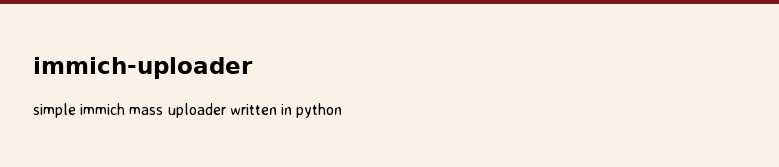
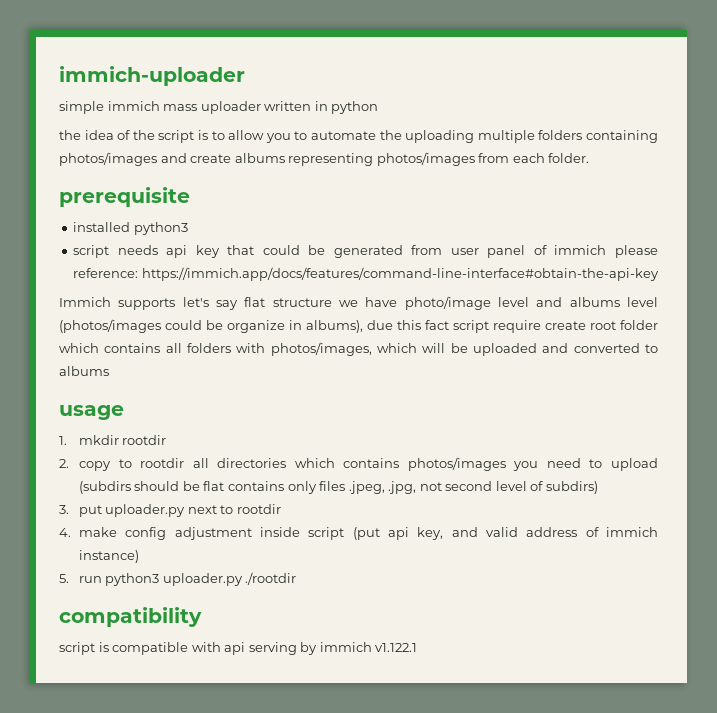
(343, 110) none -> [59,130,659,143] [59,152,590,166] [59,187,190,207] [73,222,188,235] [73,245,658,258] [73,267,659,281] [59,296,658,310] [59,319,658,333] [59,342,658,356] [59,366,109,376] [59,405,124,420] [59,435,167,445] [59,457,658,471] [78,481,598,494] [59,504,281,517] [59,527,659,540] [78,550,139,563] [59,572,297,586] [59,607,202,627] [59,642,418,655] // the idea of the script is to allow you to automate the uploading multiple folders containing photos/images and create albums representing photos/images from each folder. // prerequisite // installed python3 // script needs api key that could be generated from user panel of immich please reference: https://immich.app/docs/features/command-line-interface#obtain-the-api-key // Immich supports let's say flat structure we have photo/image level and albums level (photos/images could be organize in albums), due this fact script require create root folder which contains all folders with photos/images, which will be uploaded and converted to albums // usage // 1. mkdir rootdir // 2. copy to rootdir all directories which contains photos/images you need to upload (subdirs should be flat contains only files .jpeg, .jpg, not second level of subdirs) // 3. put uploader.py next to rootdir // 4. make config adjustment inside script (put api key, and valid address of immich instance) // 5. run python3 uploader.py ./rootdir // compatibility // script is compatible with api serving by immich v1.122.1

